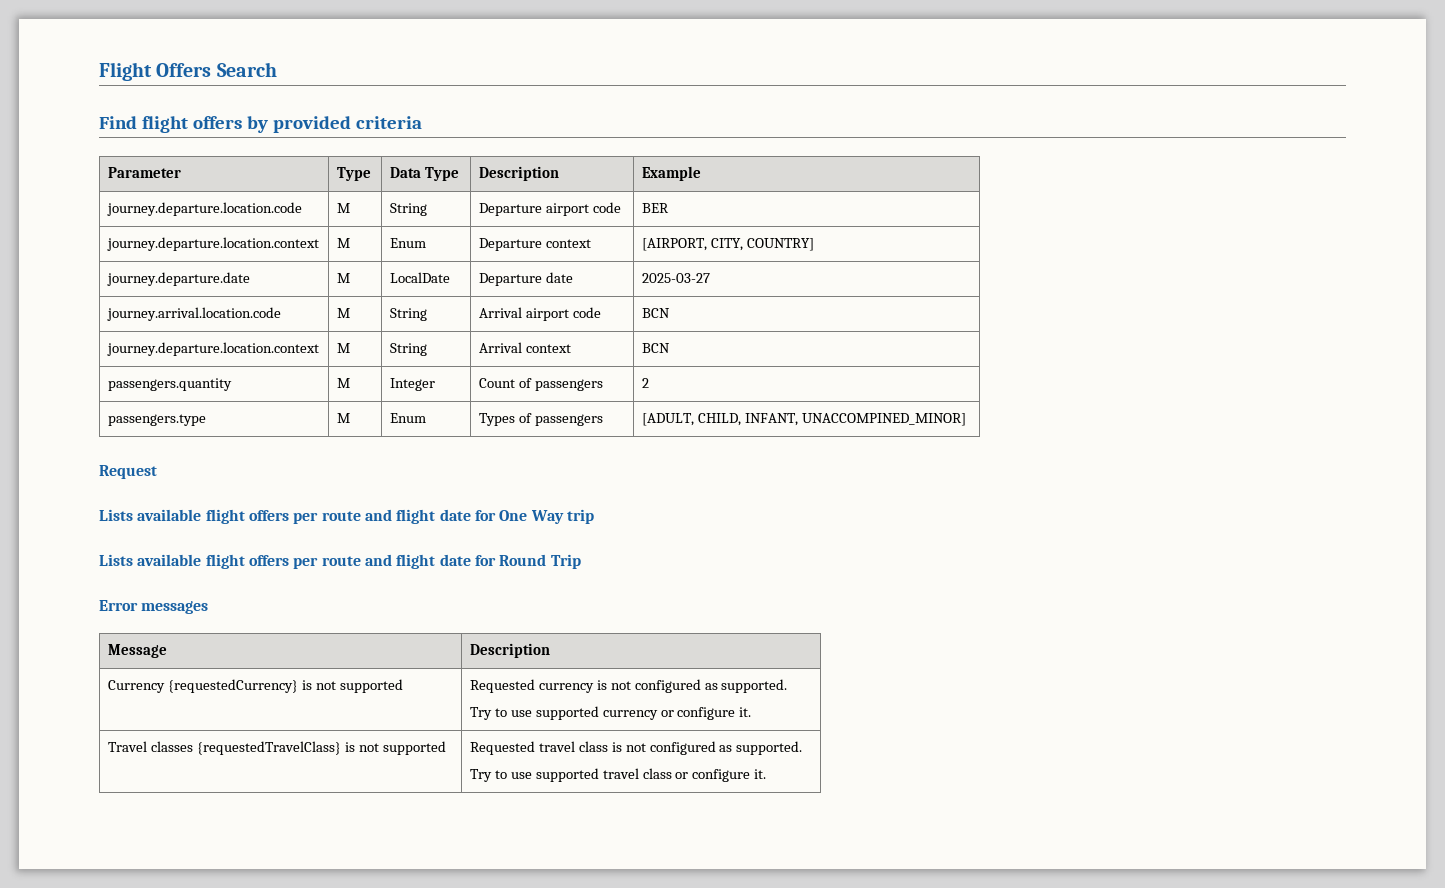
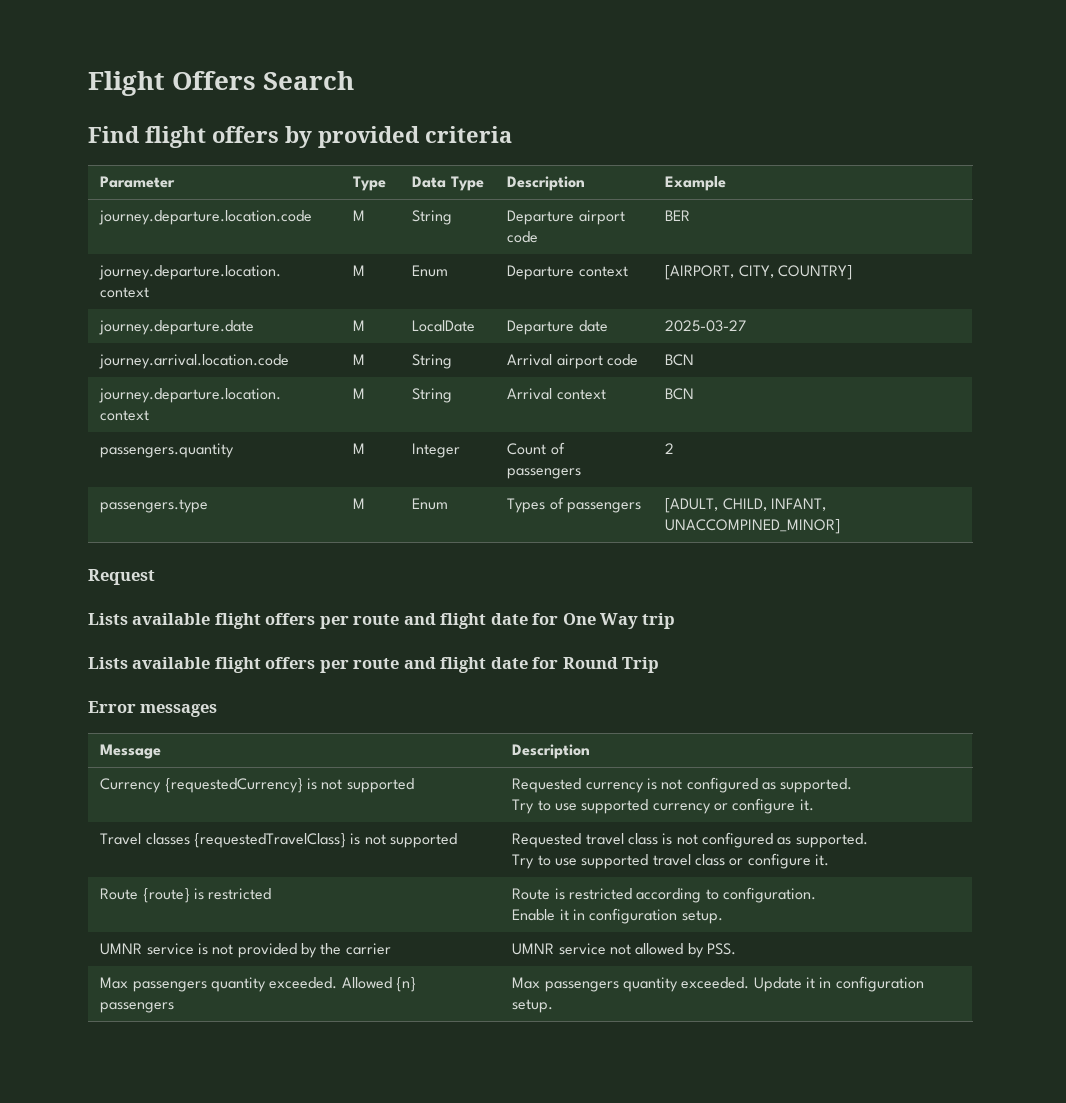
(767, 774) none -> [100,888,272,903] [512,887,816,903] [512,908,723,924] [100,943,391,958] [512,943,736,958] [100,977,416,992] [100,1002,175,1013] [512,976,924,992] [512,999,554,1013] // Route {route} is restricted | Route is restricted according to configuration. // Enable it in configuration setup. // UMNR service is not provided by the carrier | UMNR service not allowed by PSS. // Max passengers quantity exceeded. Allowed {n} passengers | Max passengers quantity exceeded. Update it in configuration setup.

